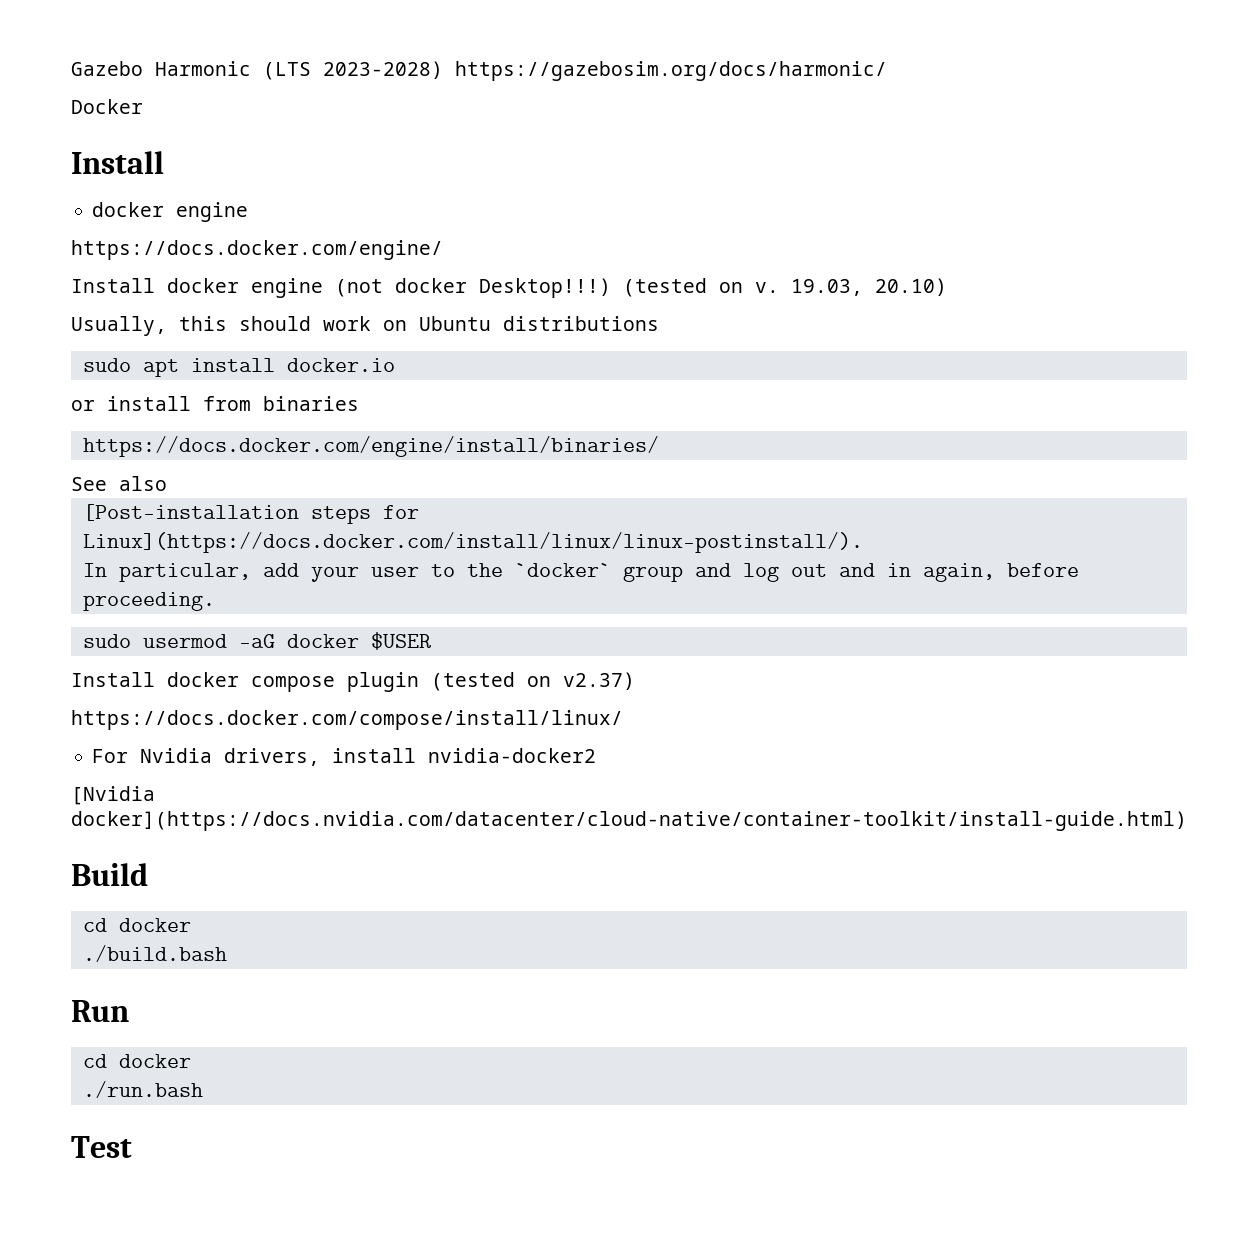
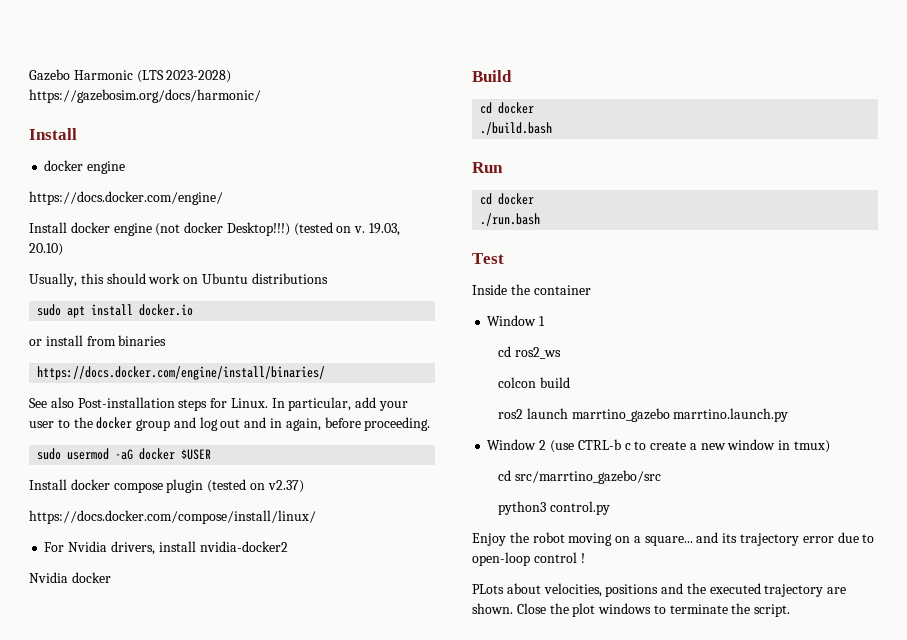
[71,99,143,114] // Docker -> (261, 96) none
[82,504,299,521] // [Post-installation -> [77,397,175,408] Post-installation
[82,532,863,553] Linux](https://docs.docker.com/install/linux/linux-postinstall/). // -> [230,398,268,408] Linux.
[514,563,611,577] `docker` -> [96,417,133,429] docker
[71,786,155,805] [71,811,1187,831] [Nvidia docker](https://docs.nvidia.com/datacenter/cloud-native/container-toolkit/install-guide.html) -> [29,572,111,583] Nvidia docker
(132, 1147) none -> [472,284,591,295] [487,315,546,326] [497,346,561,359] [497,377,570,388] [497,408,789,422] [487,439,830,453] [497,470,661,484] [497,501,610,515] [472,532,875,546] [472,552,585,566] [472,583,847,597] [472,603,791,617] // Inside the container // Window 1 // cd ros2_ws // colcon build // ros2 launch marrtino_gazebo marrtino.launch.py // Window 2 (use CTRL-b c to create a new window in tmux) // cd src/marrtino_gazebo/src // python3 control.py // Enjoy the robot moving on a square... and its trajectory error due to open-loop control ! // PLots about velocities, positions and the executed trajectory are shown. Close the plot windows to terminate the script.

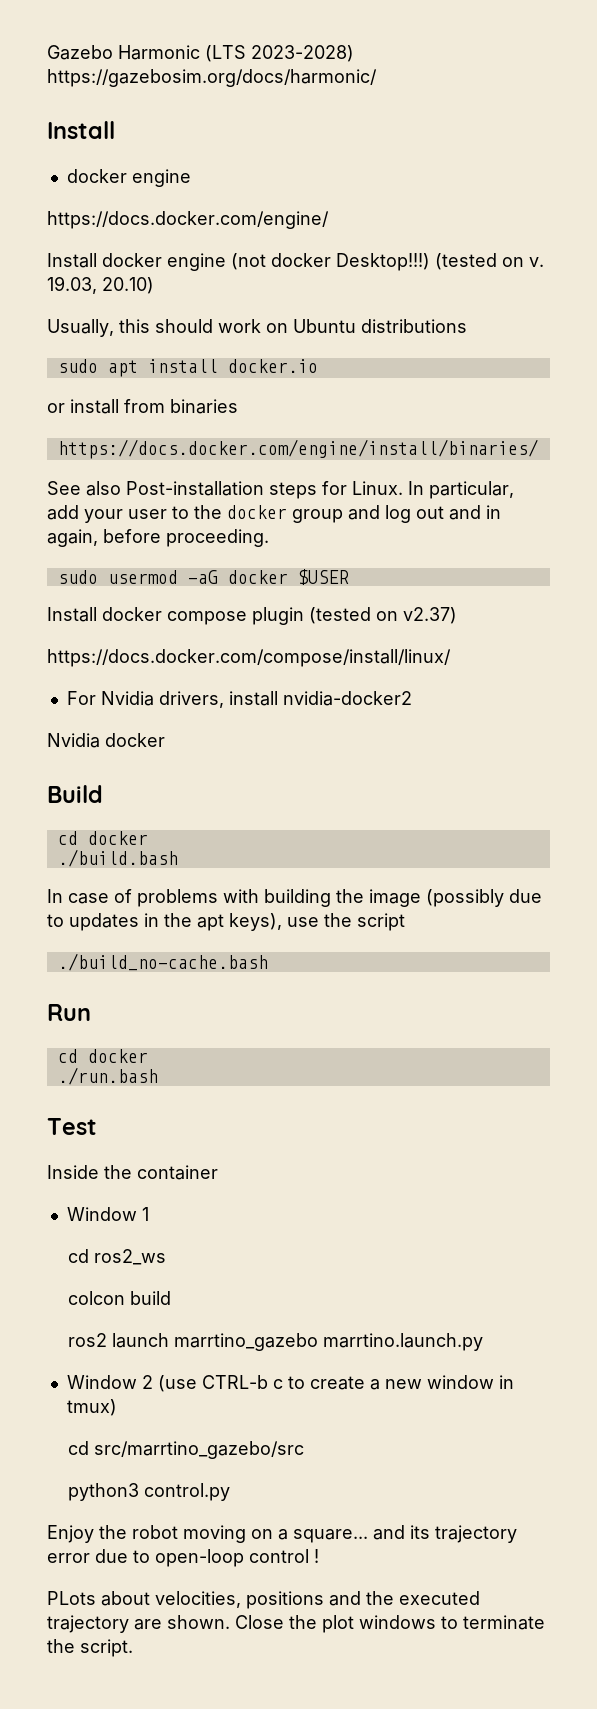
(553, 128) none -> [47,889,542,907] [47,913,405,931] [57,953,268,971] // In case of problems with building the image (possibly due to updates in the apt keys), use the script // ./build_no-cache.bash

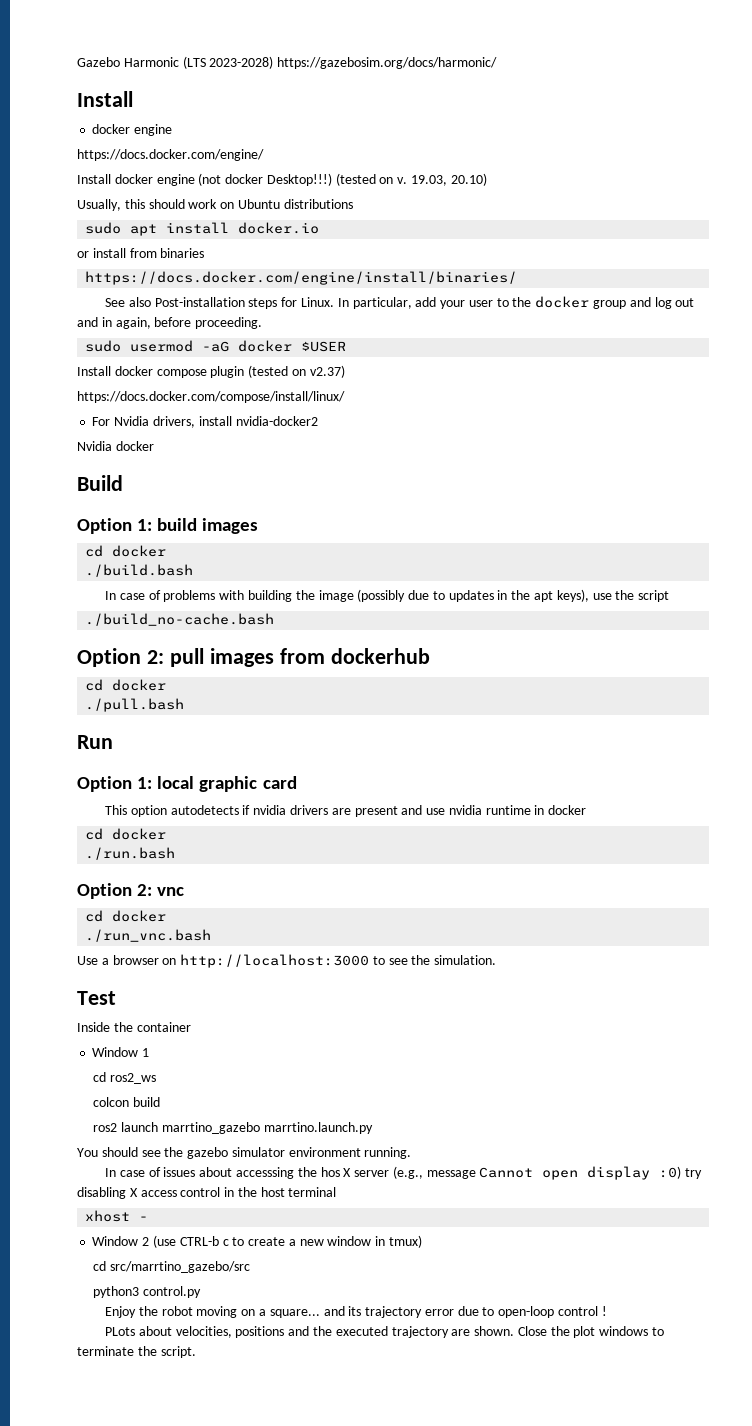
(103, 794) none -> [77,518,259,534] // Option 1: build images
[47,1004,91,1021] [57,1049,148,1063] [57,1067,158,1085] Run // cd docker // ./run.bash -> [77,648,430,667] [85,679,167,691] [85,698,185,712] [77,735,113,749] [77,776,297,792] [105,805,587,817] [85,828,167,840] [85,847,176,860] [77,883,185,899] [85,910,167,922] [85,929,212,942] [77,954,497,968] Option 2: pull images from dockerhub // cd docker // ./pull.bash // Run // Option 1: local graphic card // This option autodetects if nvidia drivers are present and use nvidia runtime in docker // cd docker // ./run.bash // Option 2: vnc // cd docker // ./run_vnc.bash // Use a browser on http://localhost:3000 to see the simulation.
(484, 1342) none -> [77,1147,412,1159] [105,1166,703,1180] [77,1187,337,1199] [85,1210,149,1222] // You should see the gazebo simulator environment running. // In case of issues about accesssing the hos X server (e.g., message Cannot open display :0) try disabling X access control in the host terminal // xhost -

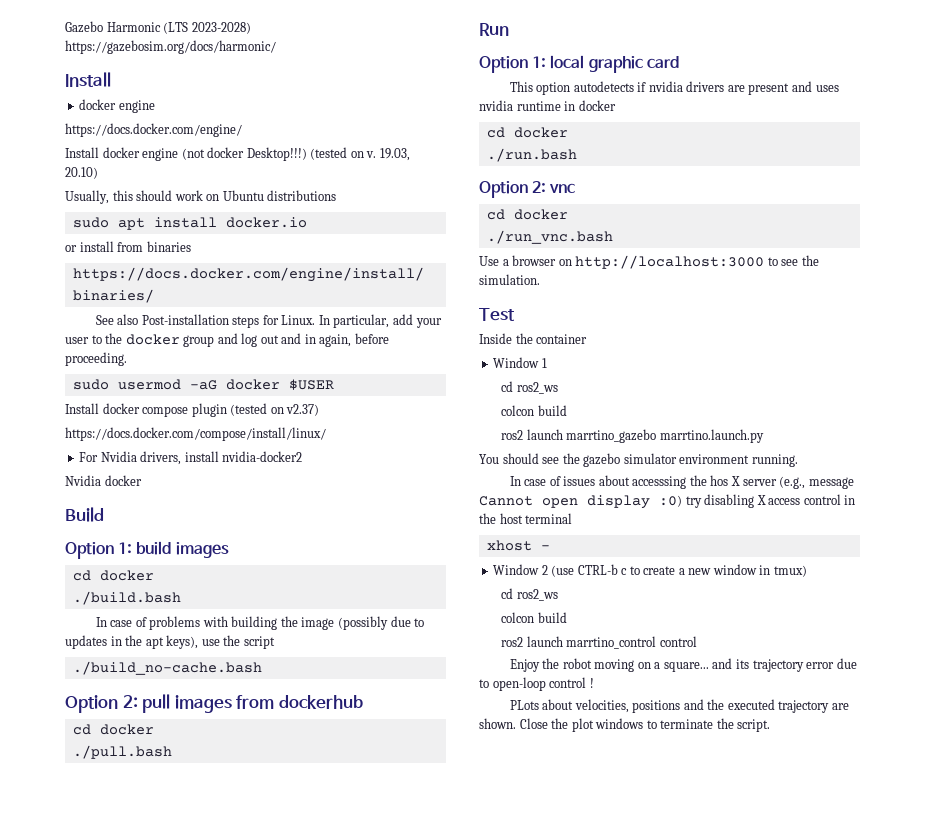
[426,808,446,815] use -> [815,85,839,92] uses
[110,1261,251,1273] [93,1286,202,1298] src/marrtino_gazebo/src // python3 control.py -> [516,589,558,601] [501,612,567,623] [501,636,697,649] ros2_ws // colcon build // ros2 launch marrtino_control control

